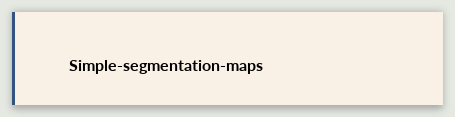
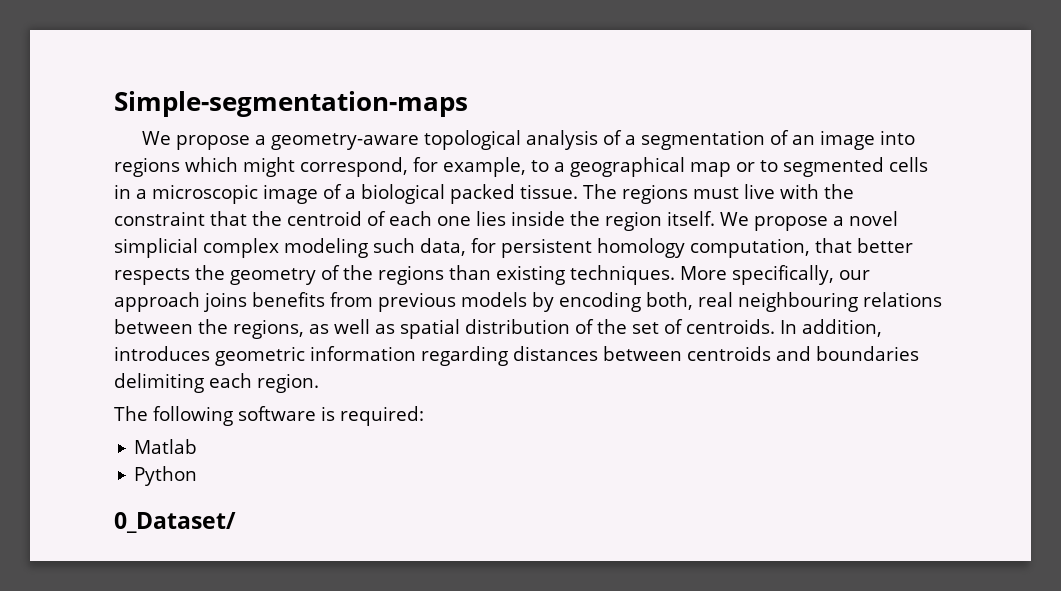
(263, 67) none -> [142,130,916,150] [114,157,928,177] [114,184,854,204] [114,211,898,231] [114,238,913,258] [114,265,870,285] [114,292,942,312] [114,319,882,339] [114,346,919,366] [114,373,319,393] [114,406,424,426] [134,439,198,454] [134,466,198,486] [114,512,236,533] // We propose a geometry-aware topological analysis of a segmentation of an image into regions which might correspond, for example, to a geographical map or to segmented cells in a microscopic image of a biological packed tissue. The regions must live with the constraint that the centroid of each one lies inside the region itself. We propose a novel simplicial complex modeling such data, for persistent homology computation, that better respects the geometry of the regions than existing techniques. More specifically, our approach joins benefits from previous models by encoding both, real neighbouring relations between the regions, as well as spatial distribution of the set of centroids. In addition, introduces geometric information regarding distances between centroids and boundaries delimiting each region. // The following software is required: // Matlab // Python // 0_Dataset/

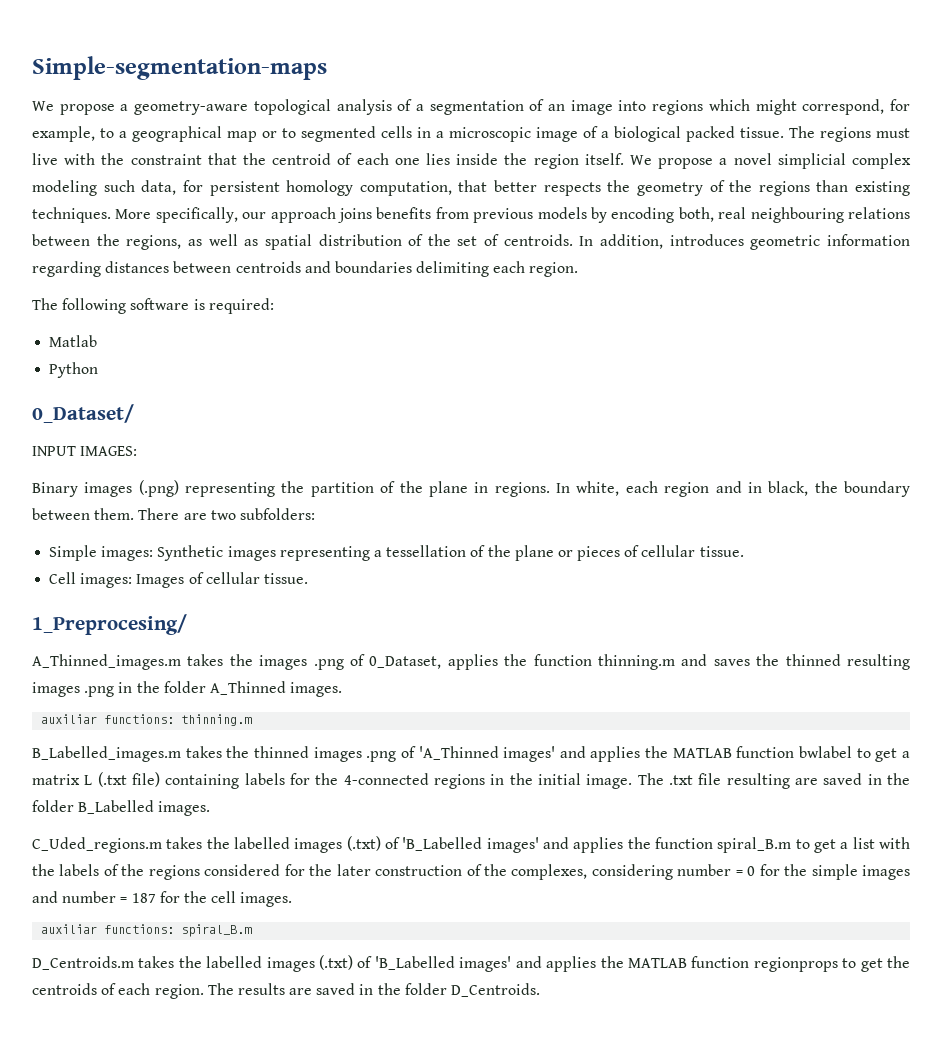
(236, 522) none -> [32,446,138,456] [32,480,910,497] [32,508,315,520] [49,545,744,561] [49,572,308,588] [32,614,187,635] [32,654,910,670] [32,681,343,697] [41,714,253,726] [32,746,910,762] [32,772,911,789] [32,800,211,816] [32,836,911,853] [32,864,911,880] [32,891,293,907] [41,924,253,937] [32,955,910,972] [32,983,541,999] // INPUT IMAGES: // Binary images (.png) representing the partition of the plane in regions. In white, each region and in black, the boundary between them. There are two subfolders: // Simple images: Synthetic images representing a tessellation of the plane or pieces of cellular tissue. // Cell images: Images of cellular tissue. // 1_Preprocesing/ // A_Thinned_images.m takes the images .png of 0_Dataset, applies the function thinning.m and saves the thinned resulting images .png in the folder A_Thinned images. // auxiliar functions: thinning.m // B_Labelled_images.m takes the thinned images .png of 'A_Thinned images' and applies the MATLAB function bwlabel to get a matrix L (.txt file) containing labels for the 4-connected regions in the initial image. The .txt file resulting are saved in the folder B_Labelled images. // C_Uded_regions.m takes the labelled images (.txt) of 'B_Labelled images' and applies the function spiral_B.m to get a list with the labels of the regions considered for the later construction of the complexes, considering number = 0 for the simple images and number = 187 for the cell images. // auxiliar functions: spiral_B.m // D_Centroids.m takes the labelled images (.txt) of 'B_Labelled images' and applies the MATLAB function regionprops to get the centroids of each region. The results are saved in the folder D_Centroids.

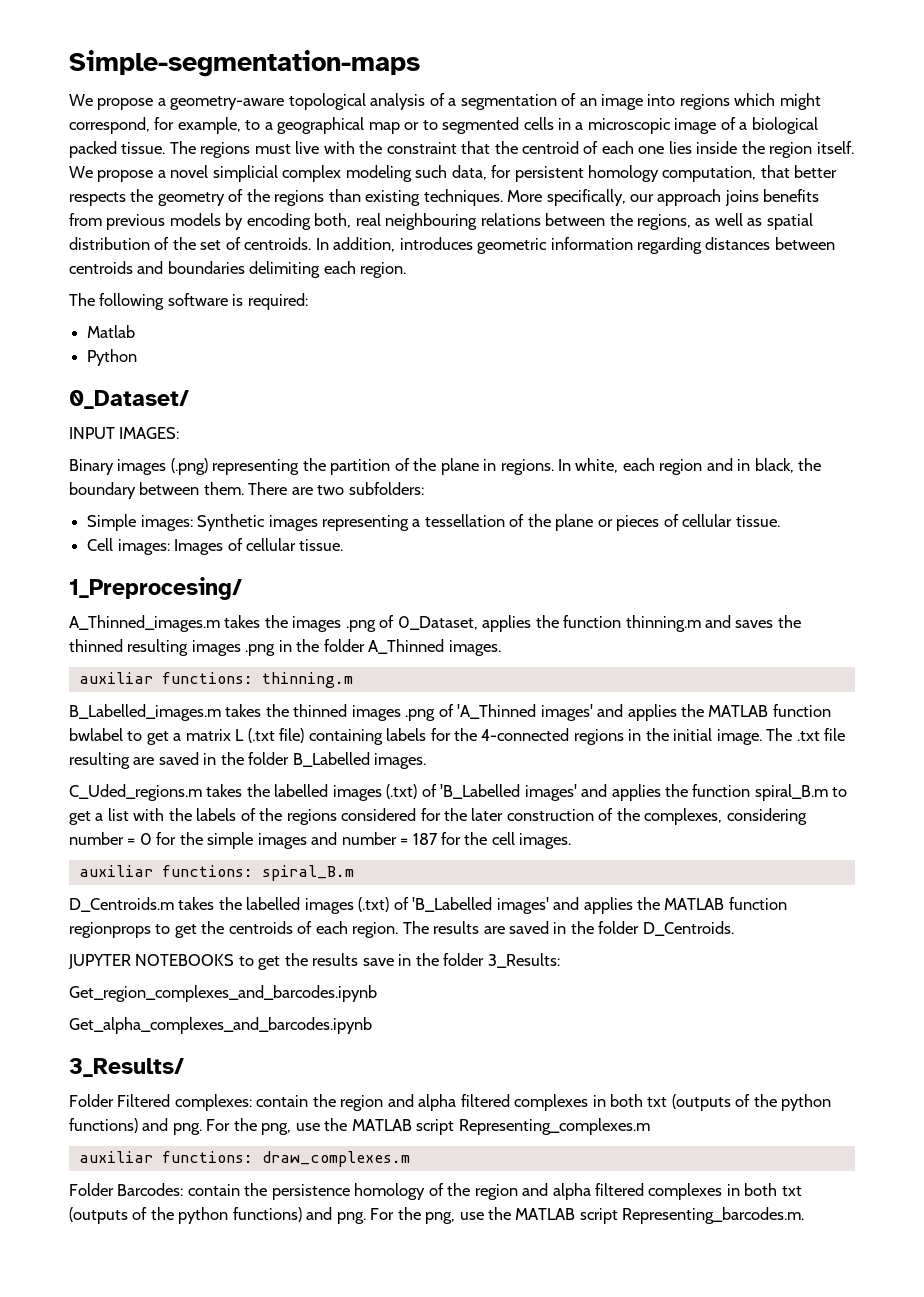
(541, 990) none -> [68,953,560,970] [69,985,377,1002] [69,1017,372,1034] [69,1058,184,1077] [69,1094,832,1111] [69,1118,650,1135] [78,1151,410,1167] [69,1183,802,1200] [69,1207,805,1224] // JUPYTER NOTEBOOKS to get the results save in the folder 3_Results: // Get_region_complexes_and_barcodes.ipynb // Get_alpha_complexes_and_barcodes.ipynb // 3_Results/ // Folder Filtered complexes: contain the region and alpha filtered complexes in both txt (outputs of the python functions) and png. For the png, use the MATLAB script Representing_complexes.m // auxiliar functions: draw_complexes.m // Folder Barcodes: contain the persistence homology of the region and alpha filtered complexes in both txt (outputs of the python functions) and png. For the png, use the MATLAB script Representing_barcodes.m.

